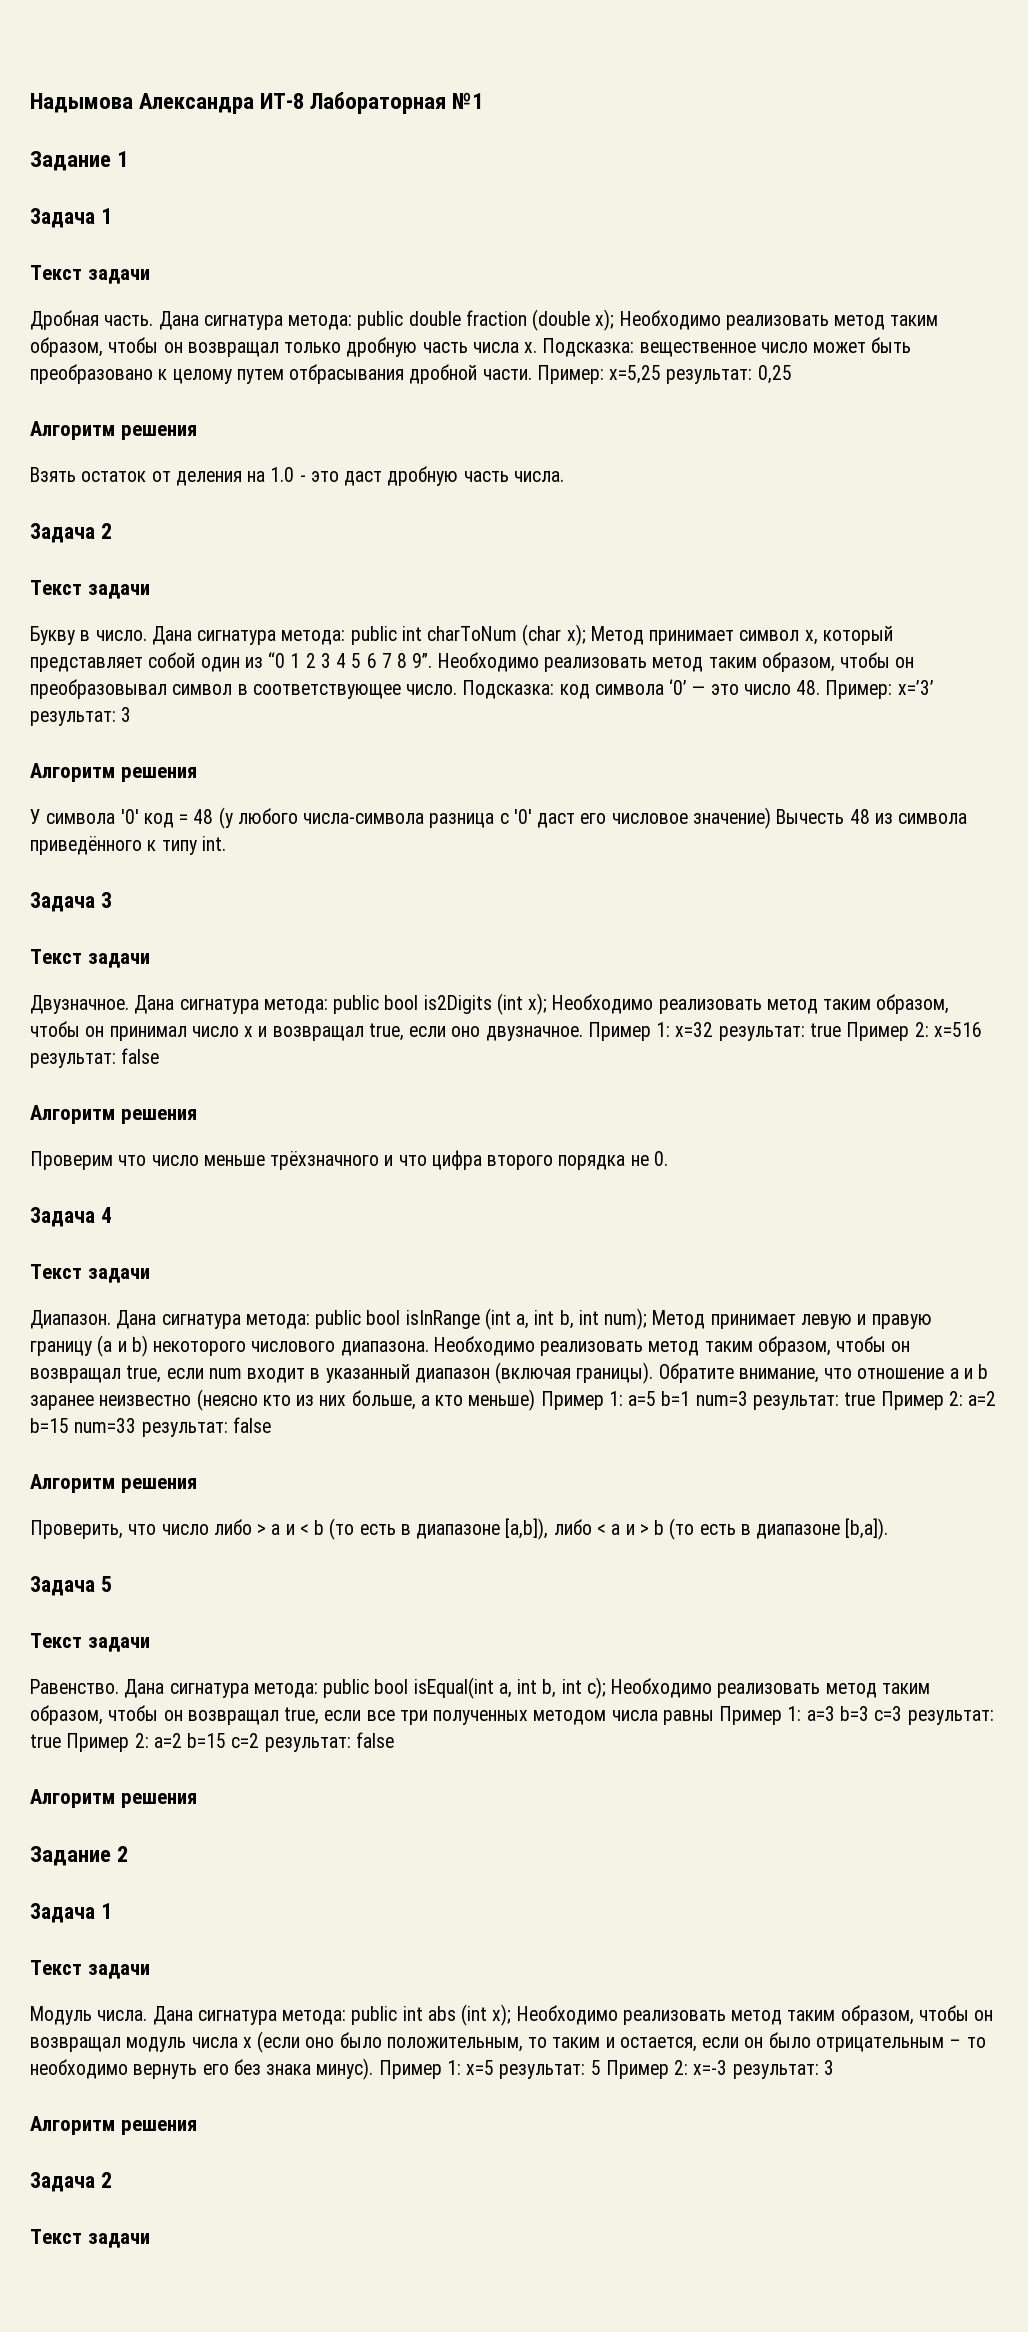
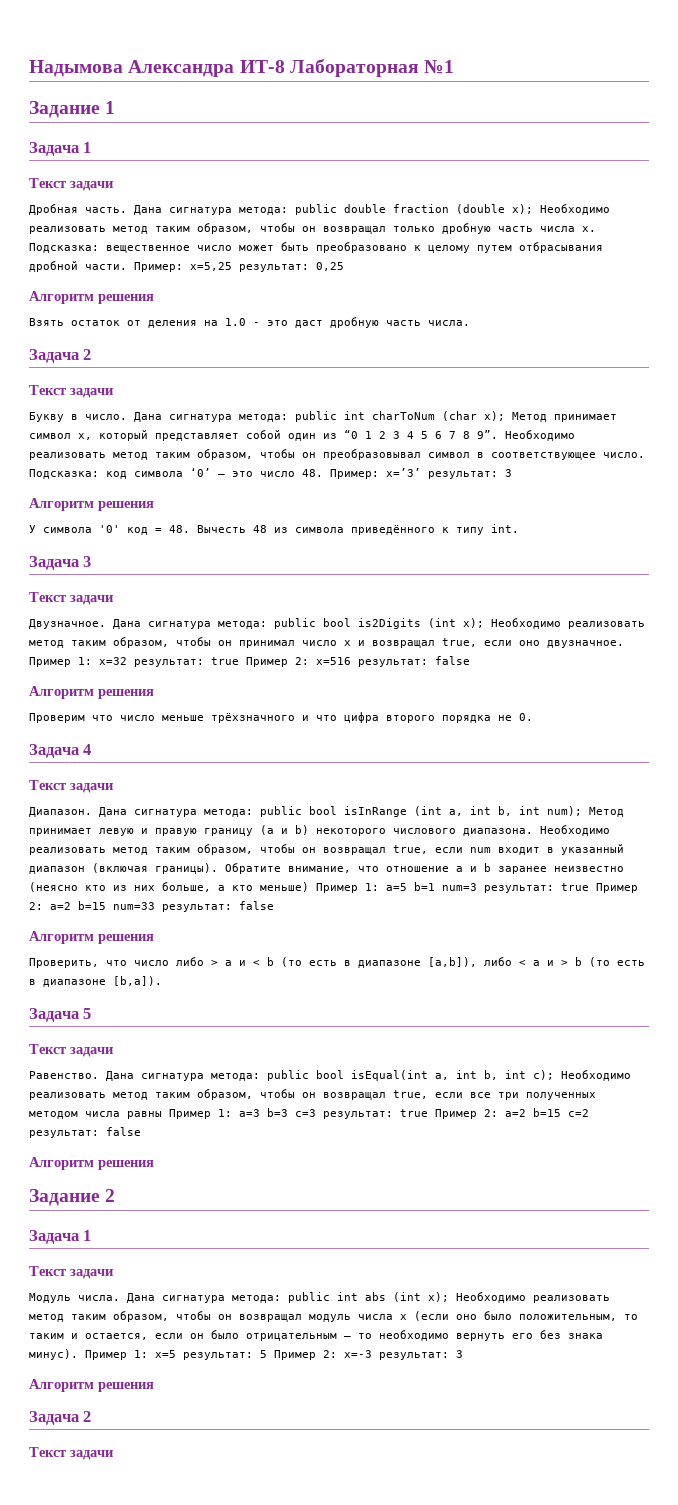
[193,807,771,829] 48 (у любого числа-символа разница с '0' даст его числовое значение) -> [169,525,190,533] 48.

